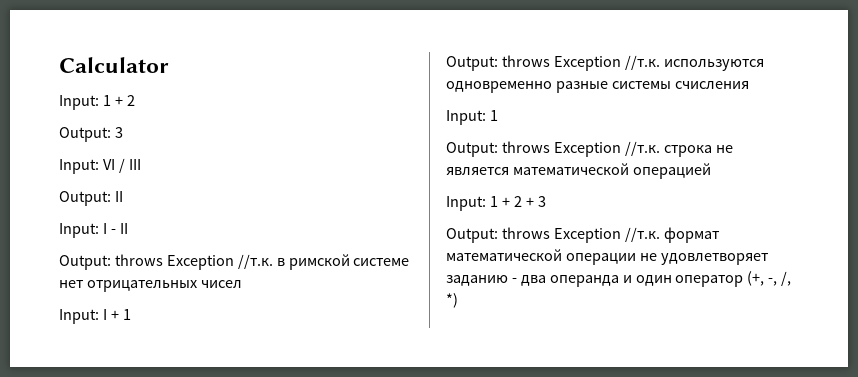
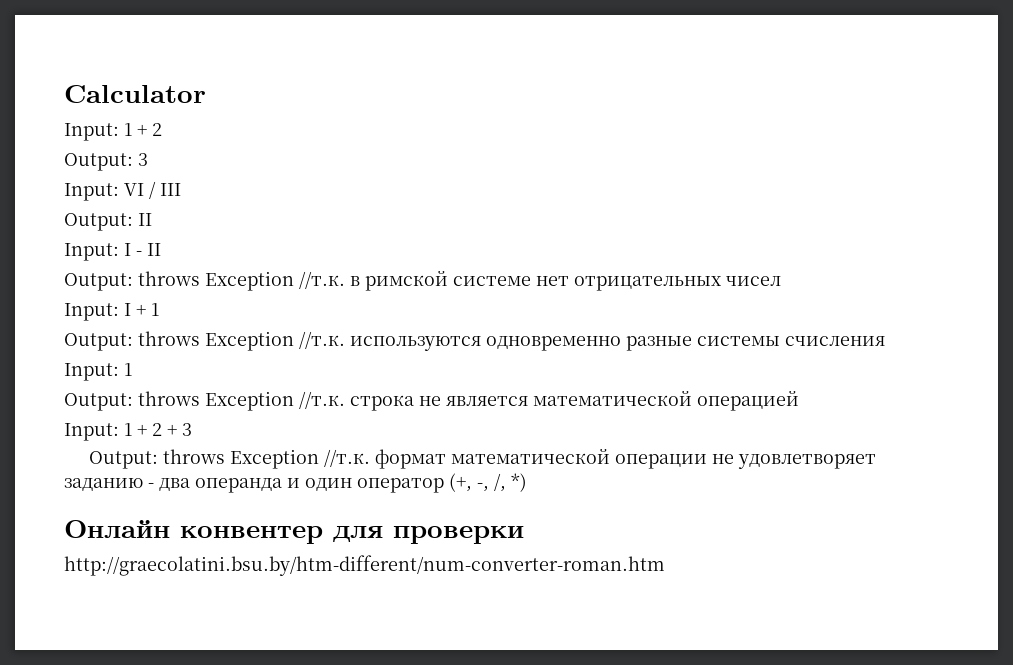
(458, 300) none -> [64,520,524,544] [64,555,665,576] // Онлайн конвентер для проверки // http://graecolatini.bsu.by/htm-different/num-converter-roman.htm

